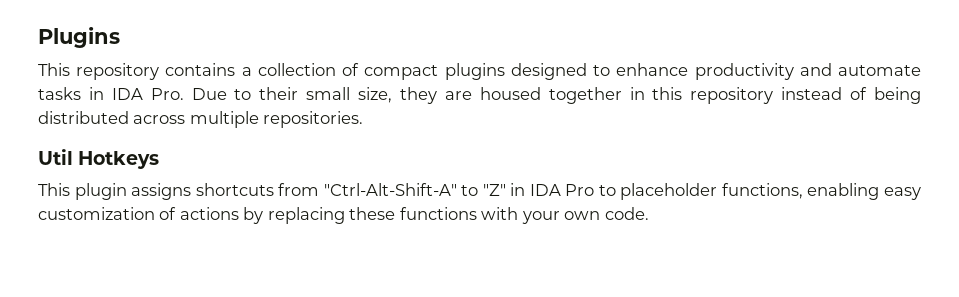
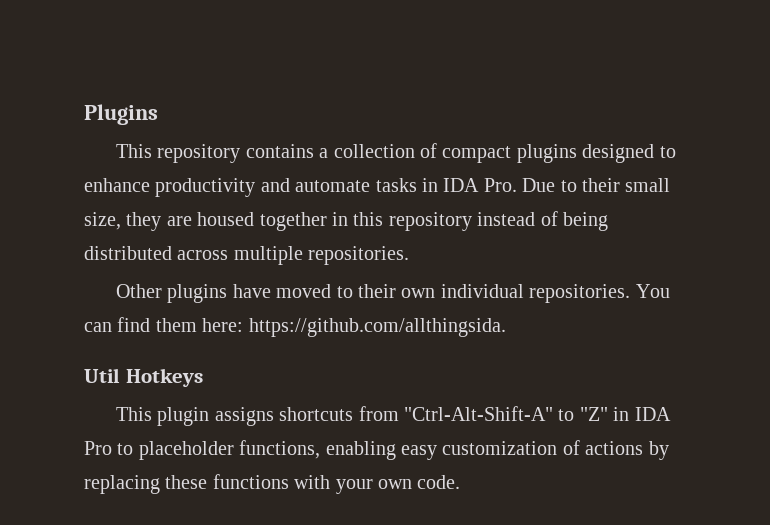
(364, 119) none -> [115,284,670,303] [84,317,506,337] // Other plugins have moved to their own individual repositories. You can find them here: https://github.com/allthingsida.

